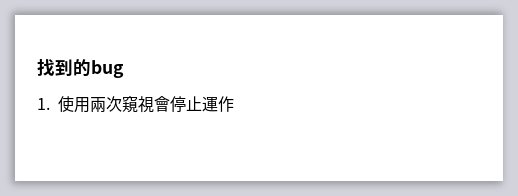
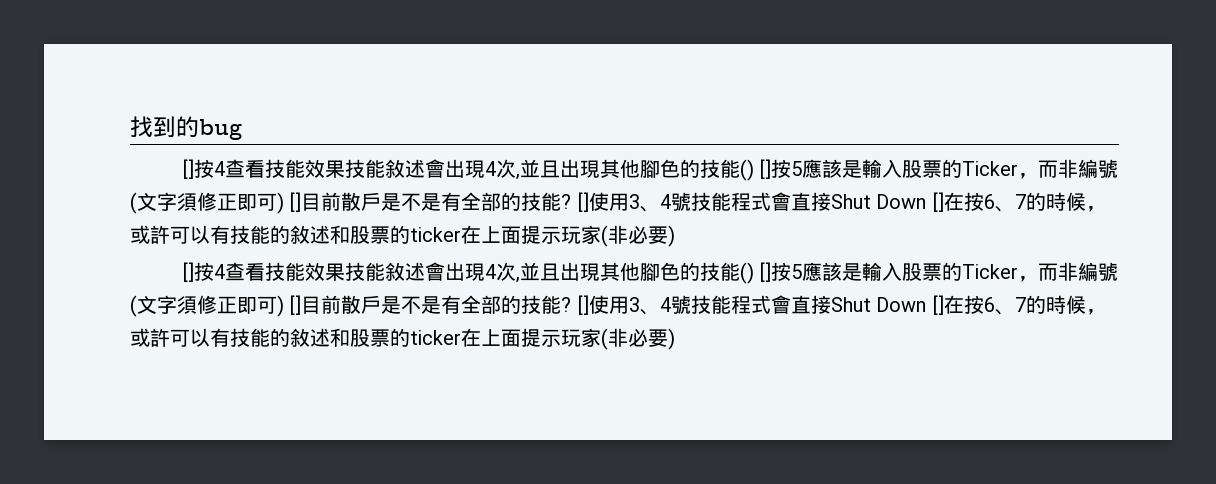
[37,96,234,113] 1.使用兩次窺視會停止運作 -> [181,159,1119,181] [130,192,1106,214] [130,225,675,247] [181,262,1119,284] [130,295,1106,317] [130,328,675,350] []按4查看技能效果技能敘述會出現4次,並且出現其他腳色的技能() []按5應該是輸入股票的Ticker，而非編號(文字須修正即可) []目前散戶是不是有全部的技能? []使用3、4號技能程式會直接Shut Down []在按6、7的時候，或許可以有技能的敘述和股票的ticker在上面提示玩家(非必要) // []按4查看技能效果技能敘述會出現4次,並且出現其他腳色的技能() []按5應該是輸入股票的Ticker，而非編號(文字須修正即可) []目前散戶是不是有全部的技能? []使用3、4號技能程式會直接Shut Down []在按6、7的時候，或許可以有技能的敘述和股票的ticker在上面提示玩家(非必要)

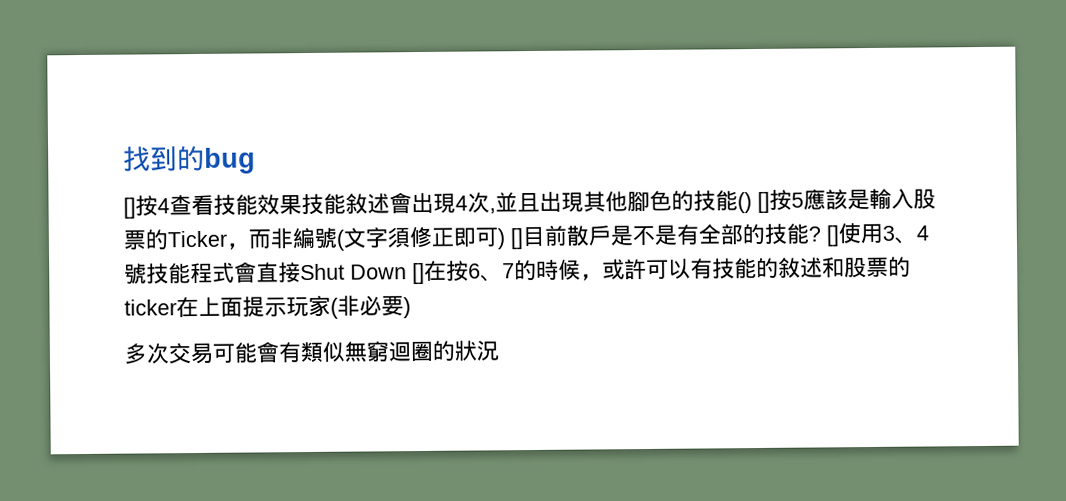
[181,262,1119,284] [130,295,1106,317] [130,328,675,350] []按4查看技能效果技能敘述會出現4次,並且出現其他腳色的技能() []按5應該是輸入股票的Ticker，而非編號(文字須修正即可) []目前散戶是不是有全部的技能? []使用3、4號技能程式會直接Shut Down []在按6、7的時候，或許可以有技能的敘述和股票的ticker在上面提示玩家(非必要) -> [124,340,499,365] 多次交易可能會有類似無窮迴圈的狀況

